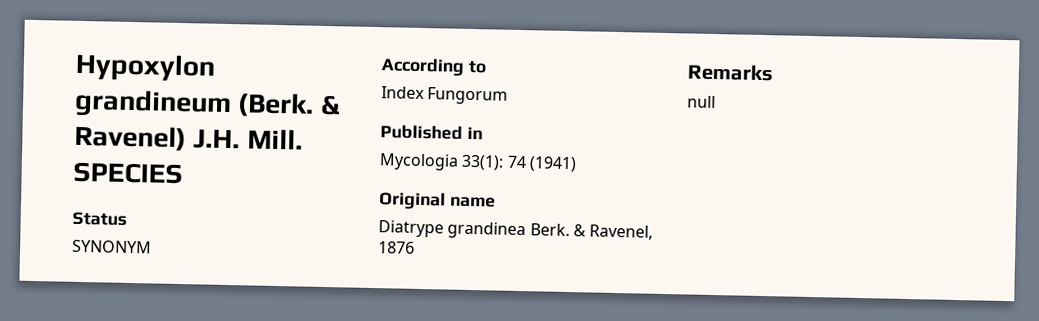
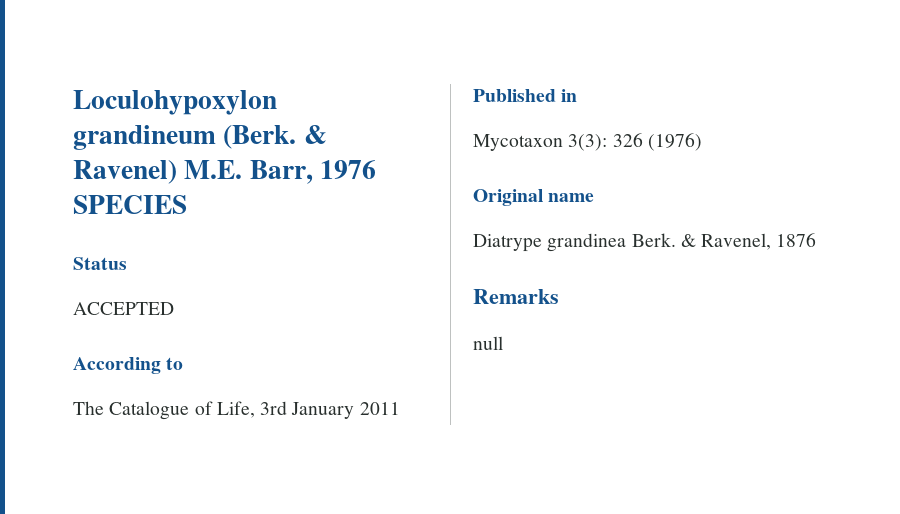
[75,52,216,82] Hypoxylon -> [73,90,277,115] Loculohypoxylon
[193,128,303,150] J.H. Mill. -> [184,160,377,184] M.E. Barr, 1976
[72,239,152,254] SYNONYM -> [73,302,174,315] ACCEPTED
[381,86,509,105] [380,124,483,140] [379,153,577,173] Index Fungorum // Published in // Mycologia 33(1): 74 (1941) -> [73,401,400,420] [473,89,578,102] [473,133,702,151] The Catalogue of Life, 3rd January 2011 // Published in // Mycotaxon 3(3): 326 (1976)

